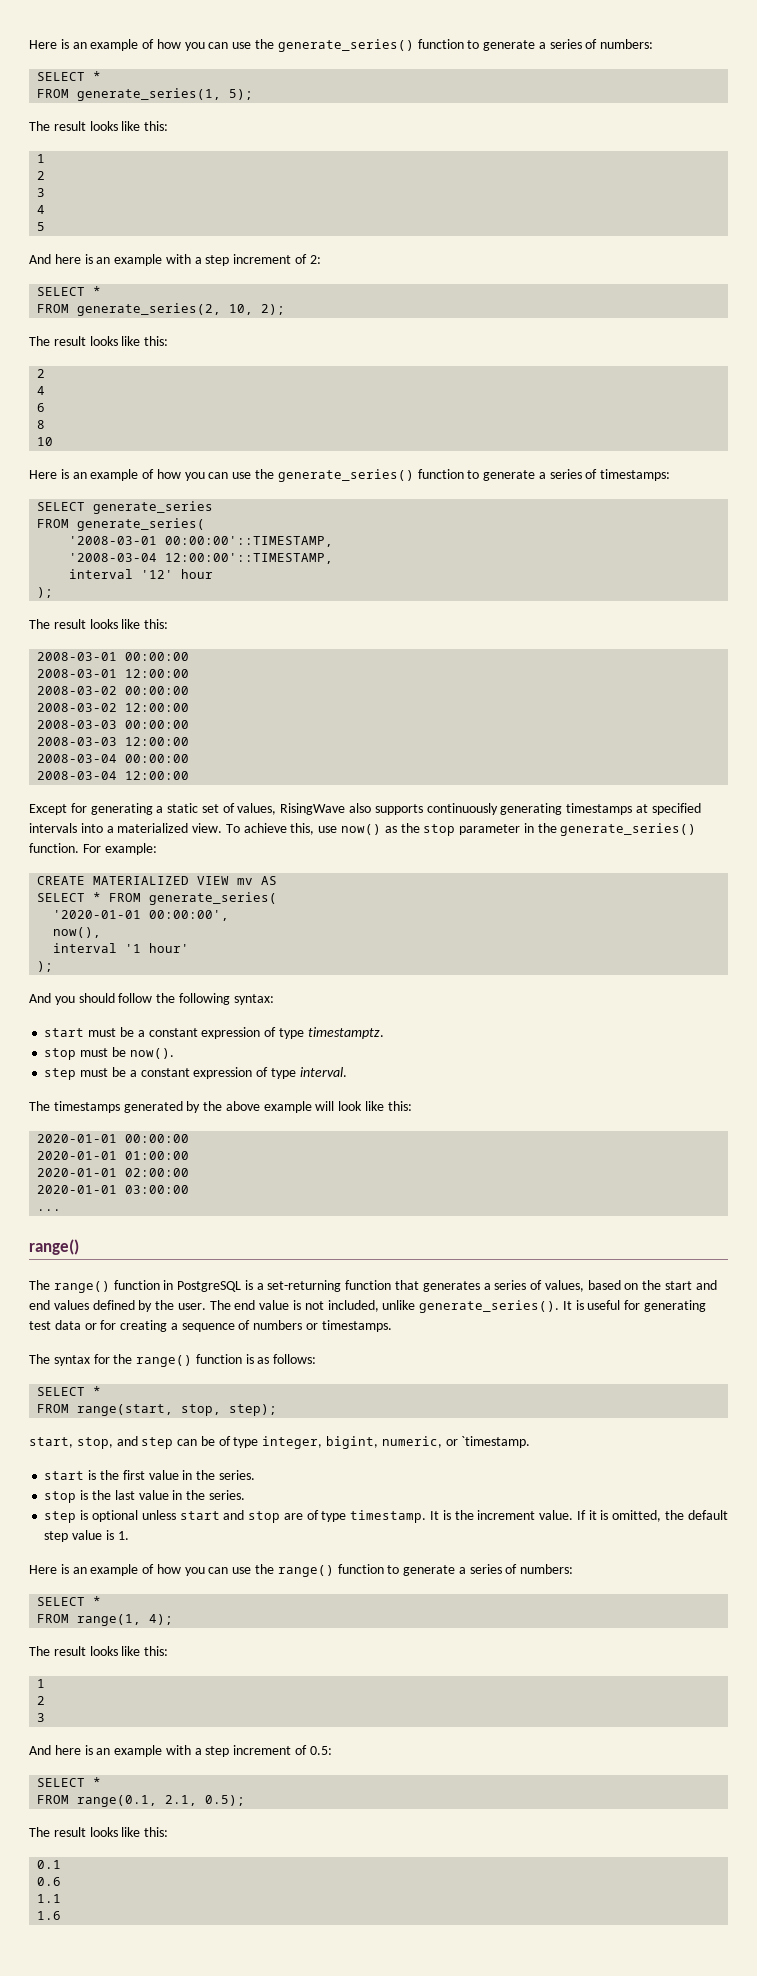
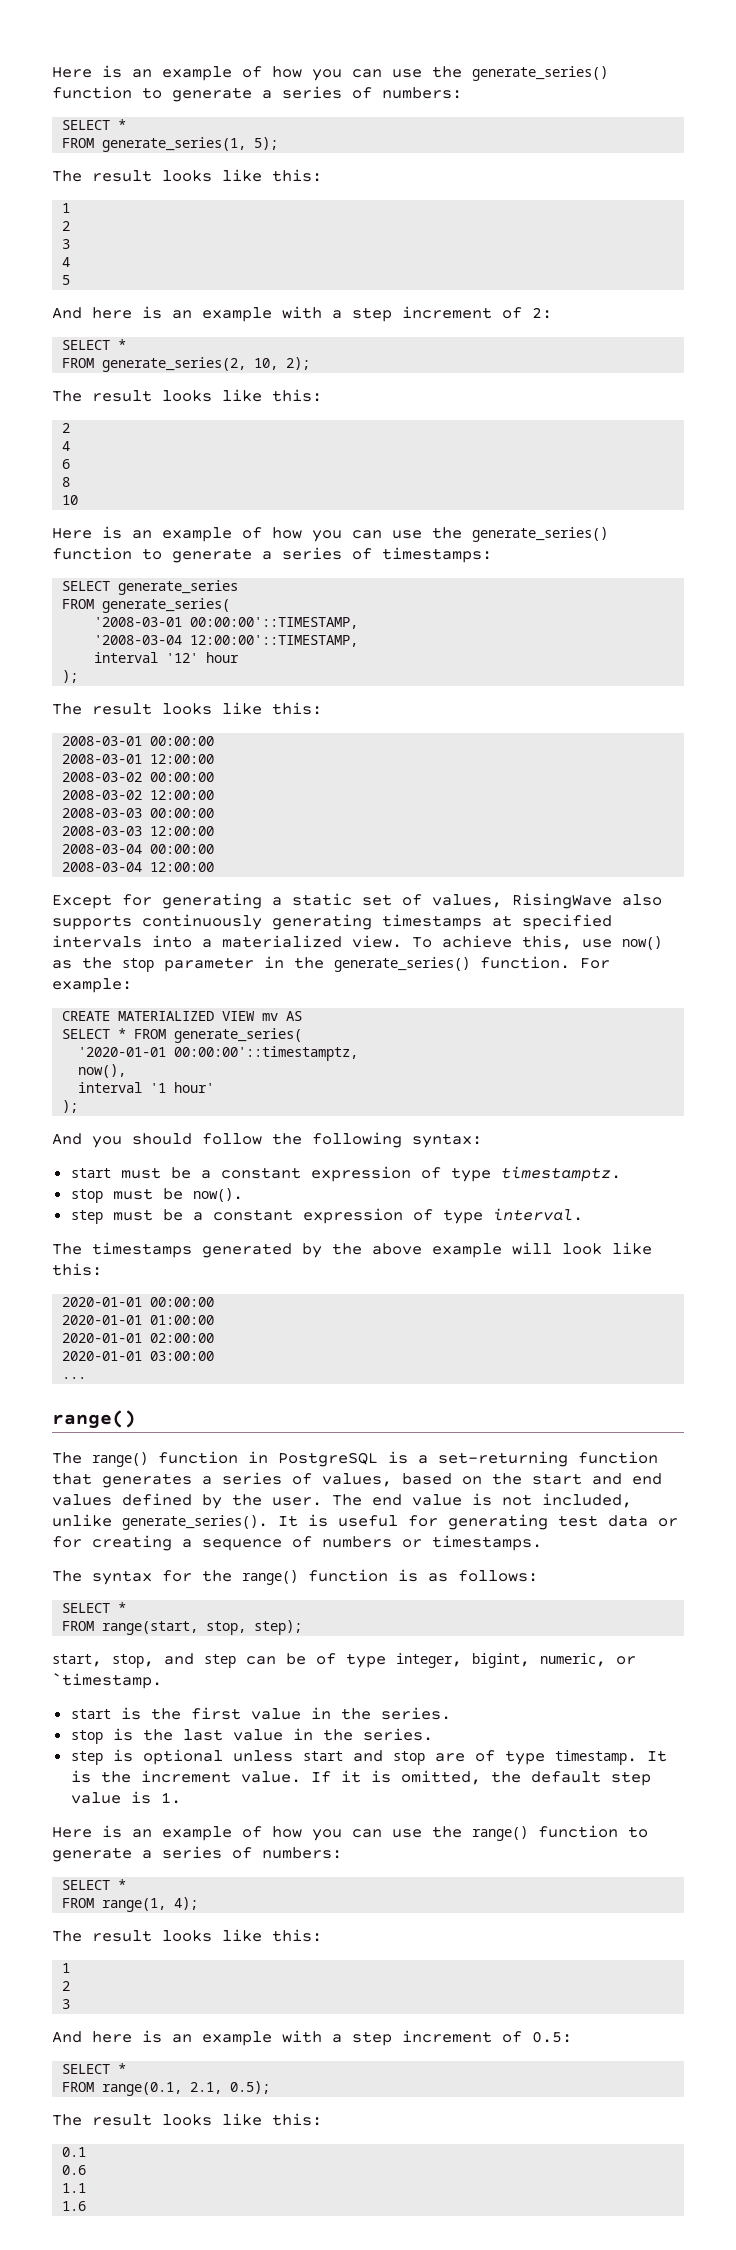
[149,910,230,921] 00:00:00', -> [174,1046,359,1061] 00:00:00'::timestamptz,

